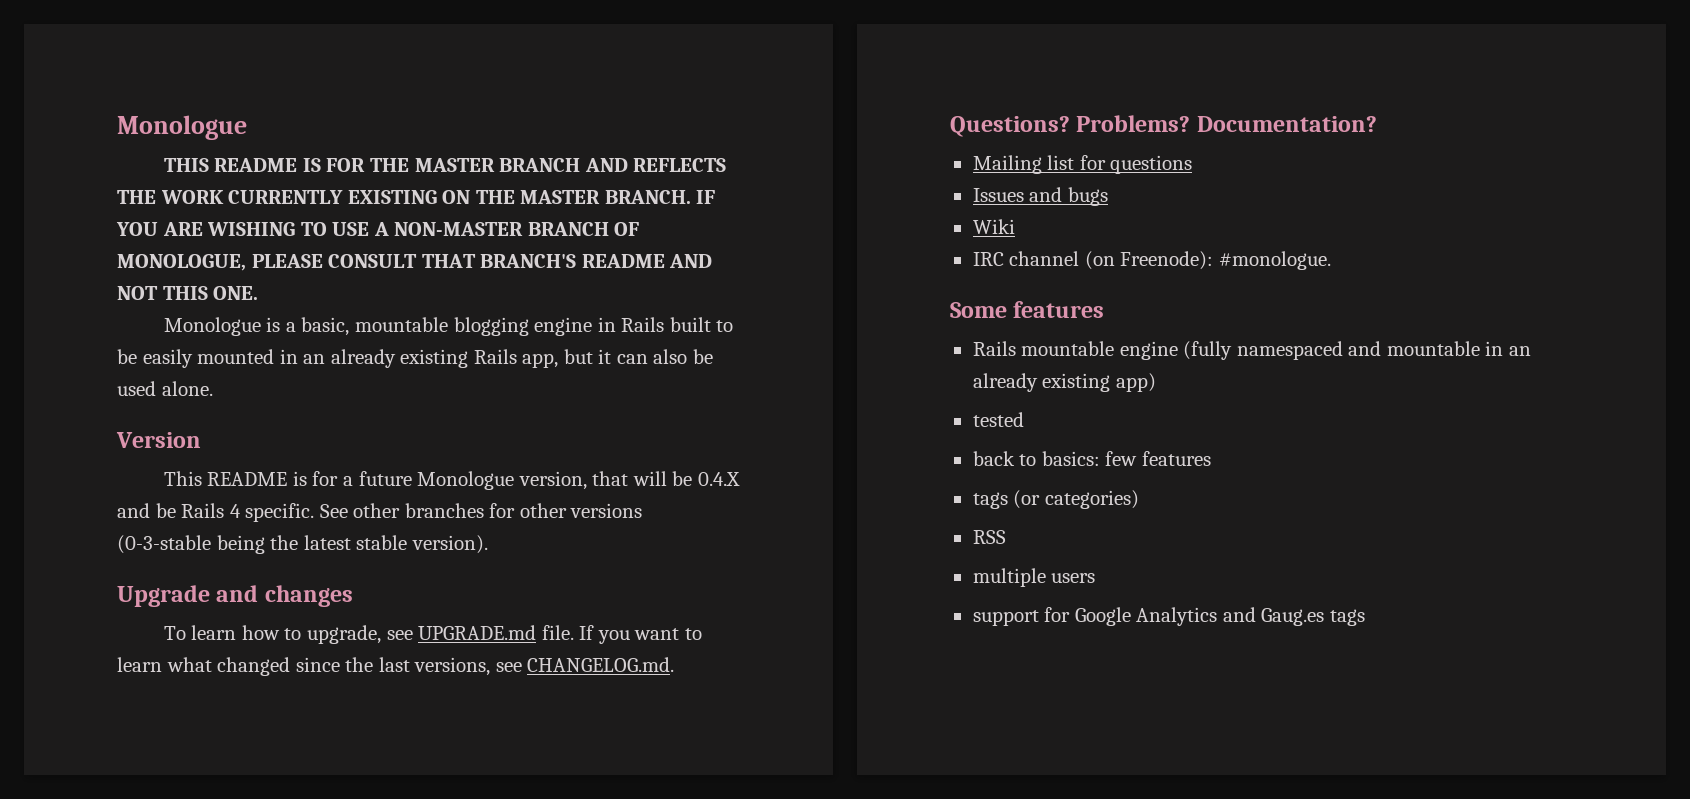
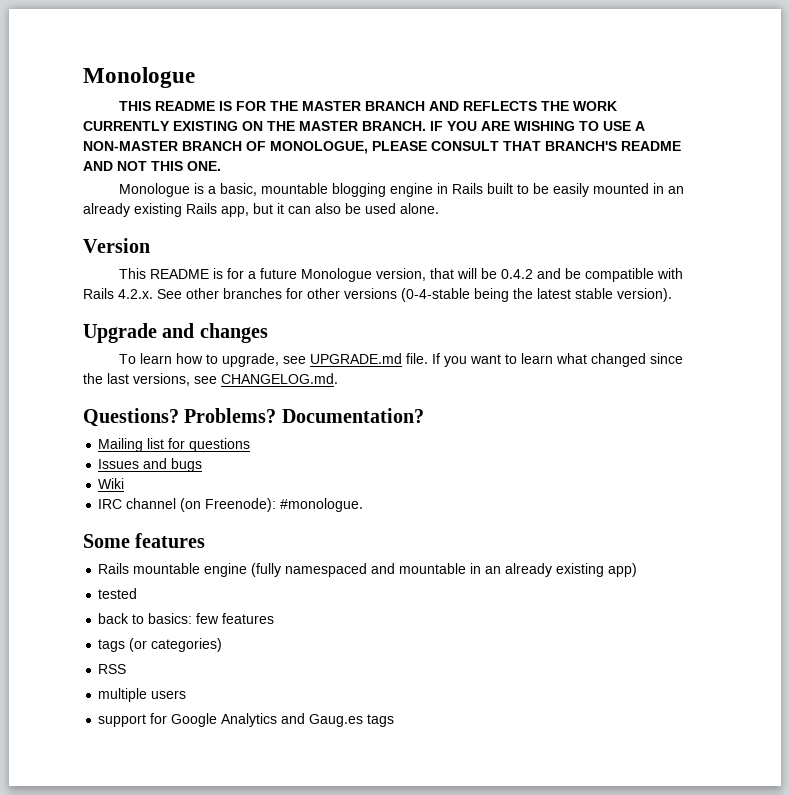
[697,472,740,486] 0.4.X -> [501,269,534,279] 0.4.2
[181,503,315,522] Rails 4 specific. -> [585,268,684,282] [83,288,153,299] compatible with Rails 4.2.x.
[117,535,211,554] (0-3-stable -> [401,288,470,302] (0-4-stable

